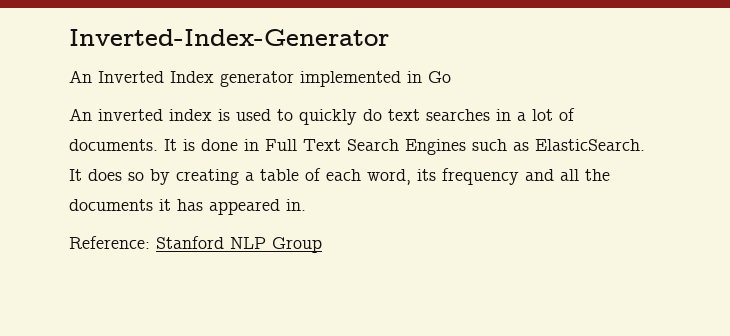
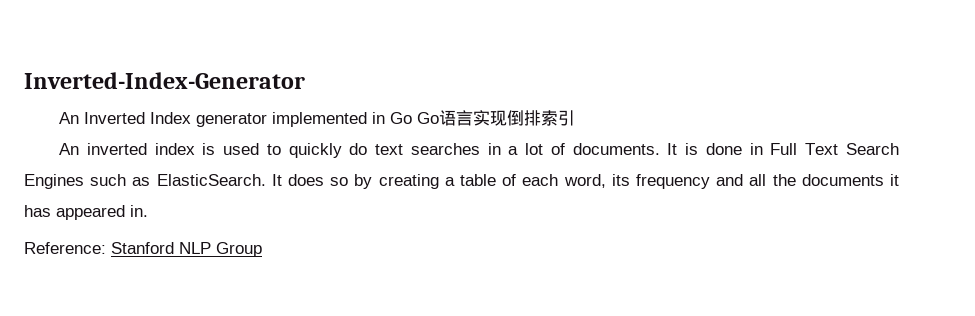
(451, 77) none -> [417,110,576,126] Go语言实现倒排索引

